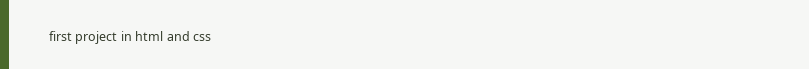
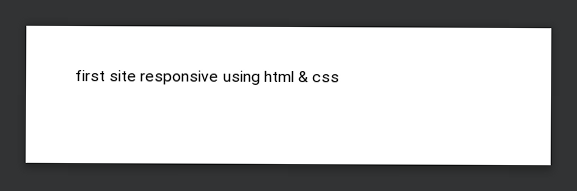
[75,31,190,44] project in html and -> [109,70,309,85] site responsive using html &

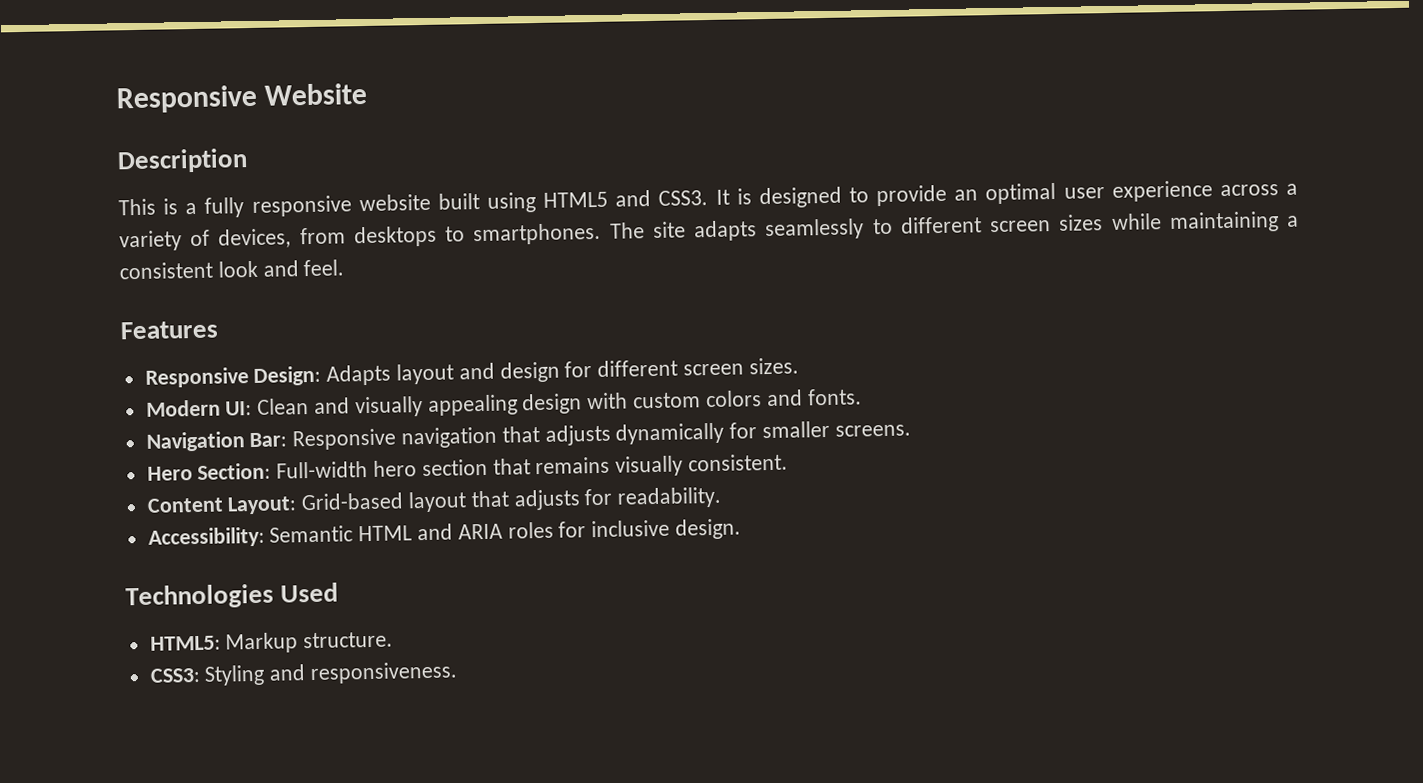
[75,70,341,85] first site responsive using html & css -> [116,82,368,114] [117,148,248,174] [118,180,1298,218] [119,211,1300,252] [119,259,345,280] [120,320,218,340] [144,357,799,388] [145,388,862,418] [145,420,911,452] [146,453,789,481] [146,486,723,515] [147,518,742,548] [125,582,339,610] [149,631,394,654] [149,661,459,686] Responsive Website // Description // This is a fully responsive website built using HTML5 and CSS3. It is designed to provide an optimal user experience across a variety of devices, from desktops to smartphones. The site adapts seamlessly to different screen sizes while maintaining a consistent look and feel. // Features // Responsive Design: Adapts layout and design for different screen sizes. // Modern UI: Clean and visually appealing design with custom colors and fonts. // Navigation Bar: Responsive navigation that adjusts dynamically for smaller screens. // Hero Section: Full-width hero section that remains visually consistent. // Content Layout: Grid-based layout that adjusts for readability. // Accessibility: Semantic HTML and ARIA roles for inclusive design. // Technologies Used // HTML5: Markup structure. // CSS3: Styling and responsiveness.

